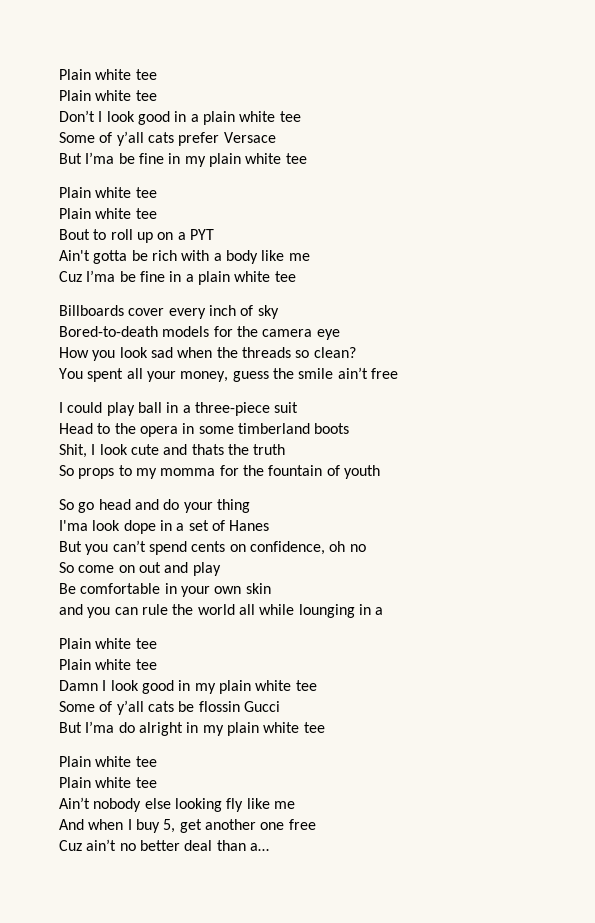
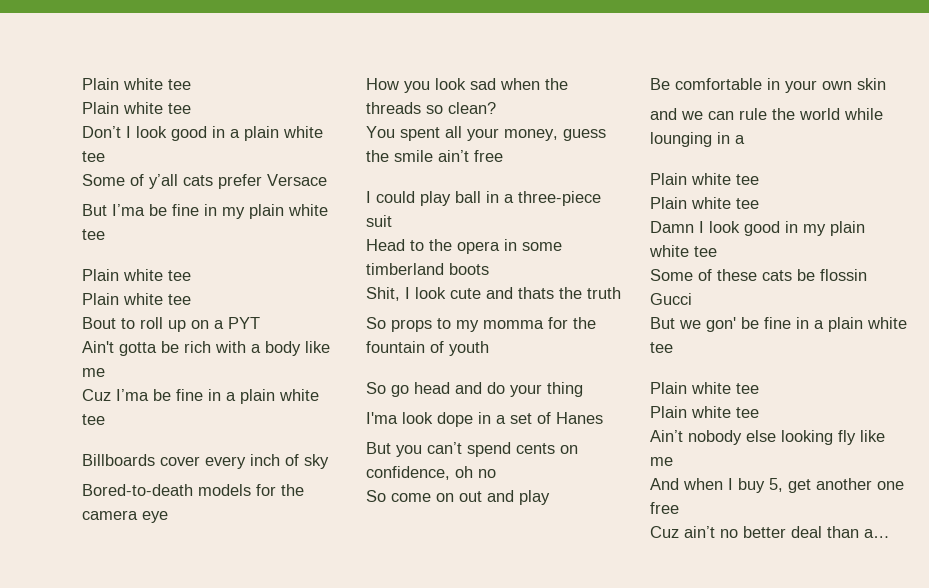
[87,607,111,618] you -> [681,111,703,120] we
[238,604,255,615] all -> (840, 114) none
[116,700,144,715] y’all -> [717,269,757,281] these
[85,721,224,736] I’ma do alright in my -> [679,317,824,332] we gon' be fine in a

